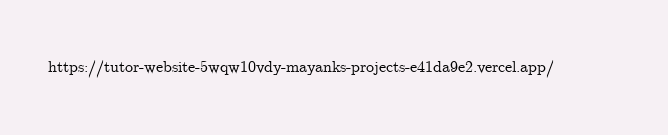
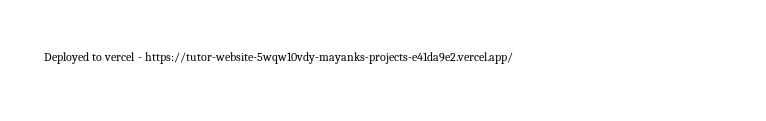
(48, 69) none -> [44,52,142,64] Deployed to vercel -

